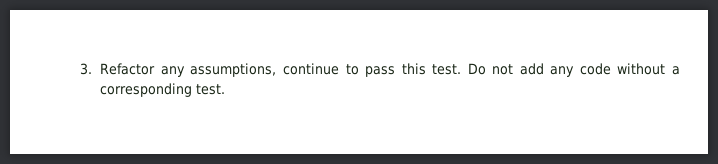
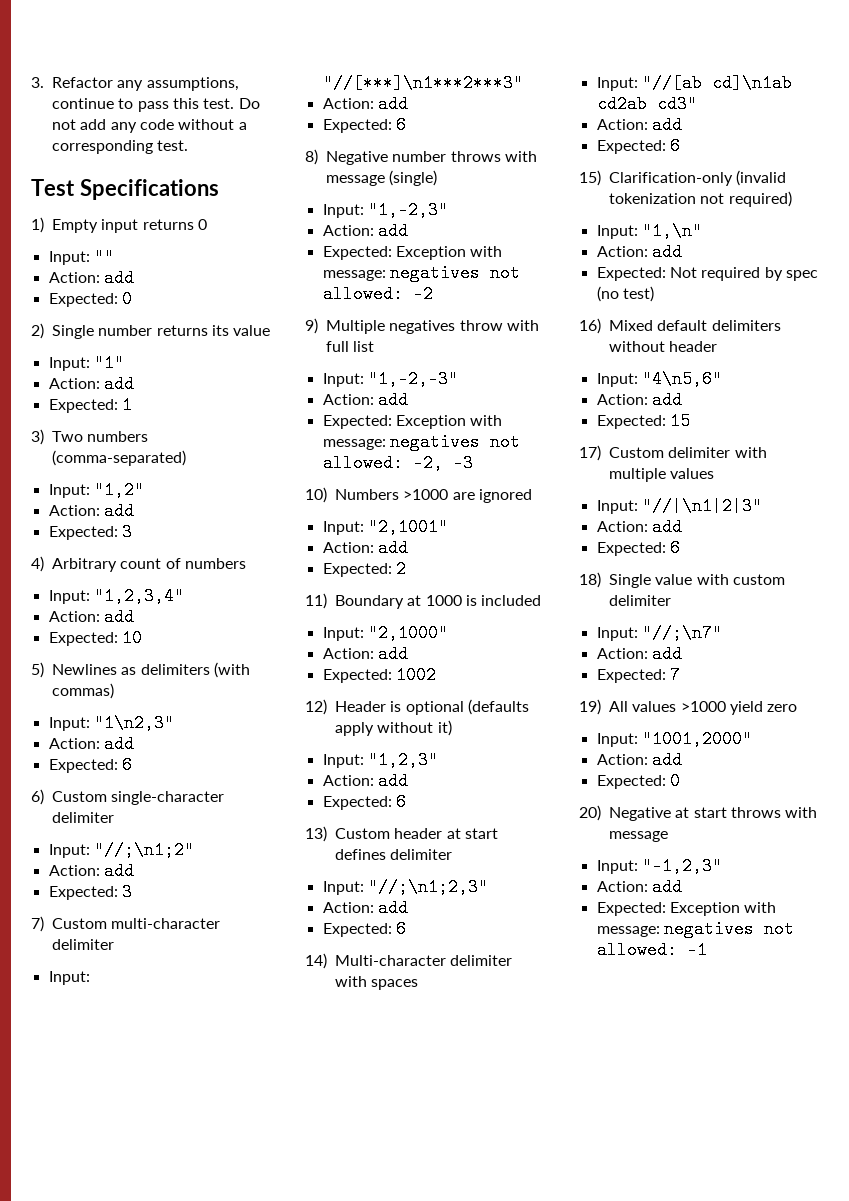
(226, 89) none -> [31,179,219,200] [31,217,207,233] [48,248,114,266] [48,269,134,287] [48,290,132,308] [31,323,271,339] [48,354,124,372] [48,375,134,393] [48,396,132,414] [31,429,149,445] [52,450,186,466] [48,481,144,499] [48,502,134,520] [48,523,132,541] [31,556,246,572] [48,587,184,605] [48,608,134,626] [48,629,142,647] [31,662,250,678] [52,683,114,699] [48,714,174,732] [48,735,134,753] [48,756,132,774] [31,789,225,805] [52,812,114,823] [48,841,194,859] [48,862,134,880] [48,883,132,901] [31,916,221,932] [52,939,114,950] [48,971,90,985] [322,74,523,92] [322,95,408,113] [322,116,406,134] [305,149,537,165] [326,170,438,186] [322,201,448,219] [322,222,408,240] [322,246,503,260] [322,264,520,282] [322,285,433,303] [305,318,539,334] [326,341,375,352] [322,370,458,388] [322,391,408,409] [322,415,503,429] [322,433,520,451] [322,454,473,472] [305,487,532,503] [322,518,448,536] [322,539,408,557] [322,560,406,578] [305,593,542,609] [322,624,448,642] [322,645,408,663] [322,666,436,684] [305,699,529,715] [335,720,452,736] [322,751,438,769] [322,772,408,790] [322,793,406,811] [305,826,498,842] [335,849,453,860] [322,878,488,896] [322,899,408,917] [322,920,406,938] [305,953,513,969] [335,976,419,990] [596,74,792,92] [596,95,697,113] [596,116,682,134] [596,137,680,155] [579,170,787,186] [609,191,792,207] [596,222,702,240] [596,243,682,261] [596,267,818,281] [596,286,654,302] [579,318,781,334] [609,341,718,352] [596,370,722,388] [596,391,682,409] [596,412,690,430] [579,445,767,461] [609,468,715,482] [596,497,762,515] [596,518,682,536] [596,539,680,557] [579,572,785,588] [609,595,671,606] [596,624,722,642] [596,645,682,663] [596,666,680,684] [579,699,798,715] [596,730,752,748] [596,751,682,769] [596,772,680,790] [579,805,818,821] [609,831,668,842] [596,857,722,875] [596,878,682,896] [596,902,777,916] [596,920,794,938] [596,941,707,959] // Test Specifications // 1) Empty input returns 0 // Input: "" // Action: add // Expected: 0 // 2) Single number returns its value // Input: "1" // Action: add // Expected: 1 // 3) Two numbers (comma-separated) // Input: "1,2" // Action: add // Expected: 3 // 4) Arbitrary count of numbers // Input: "1,2,3,4" // Action: add // Expected: 10 // 5) Newlines as delimiters (with commas) // Input: "1\n2,3" // Action: add // Expected: 6 // 6) Custom single-character delimiter // Input: "//;\n1;2" // Action: add // Expected: 3 // 7) Custom multi-character delimiter // Input: "//[***]\n1***2***3" // Action: add // Expected: 6 // 8) Negative number throws with message (single) // Input: "1,-2,3" // Action: add // Expected: Exception with message: negatives not allowed: -2 // 9) Multiple negatives throw with full list // Input: "1,-2,-3" // Action: add // Expected: Exception with message: negatives not allowed: -2, -3 // 10) Numbers >1000 are ignored // Input: "2,1001" // Action: add // Expected: 2 // 11) Boundary at 1000 is included // Input: "2,1000" // Action: add // Expected: 1002 // 12) Header is optional (defaults apply without it) // Input: "1,2,3" // Action: add // Expected: 6 // 13) Custom header at start defines delimiter // Input: "//;\n1;2,3" // Action: add // Expected: 6 // 14) Multi-character delimiter with spaces // Input: "//[ab cd]\n1ab cd2ab cd3" // Action: add // Expected: 6 // 15) Clarification-only (invalid tokenization not required) // Input: "1,\n" // Action: add // Expected: Not required by spec (no test) // 16) Mixed default delimiters without header // Input: "4\n5,6" // Action: add // Expected: 15 // 17) Custom delimiter with multiple values // Input: "//|\n1|2|3" // Action: add // Expected: 6 // 18) Single value with custom delimiter // Input: "//;\n7" // Action: add // Expected: 7 // 19) All values >1000 yield zero // Input: "1001,2000" // Action: add // Expected: 0 // 20) Negative at start throws with message // Input: "-1,2,3" // Action: add // Expected: Exception with message: negatives not allowed: -1

